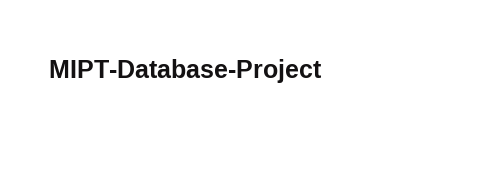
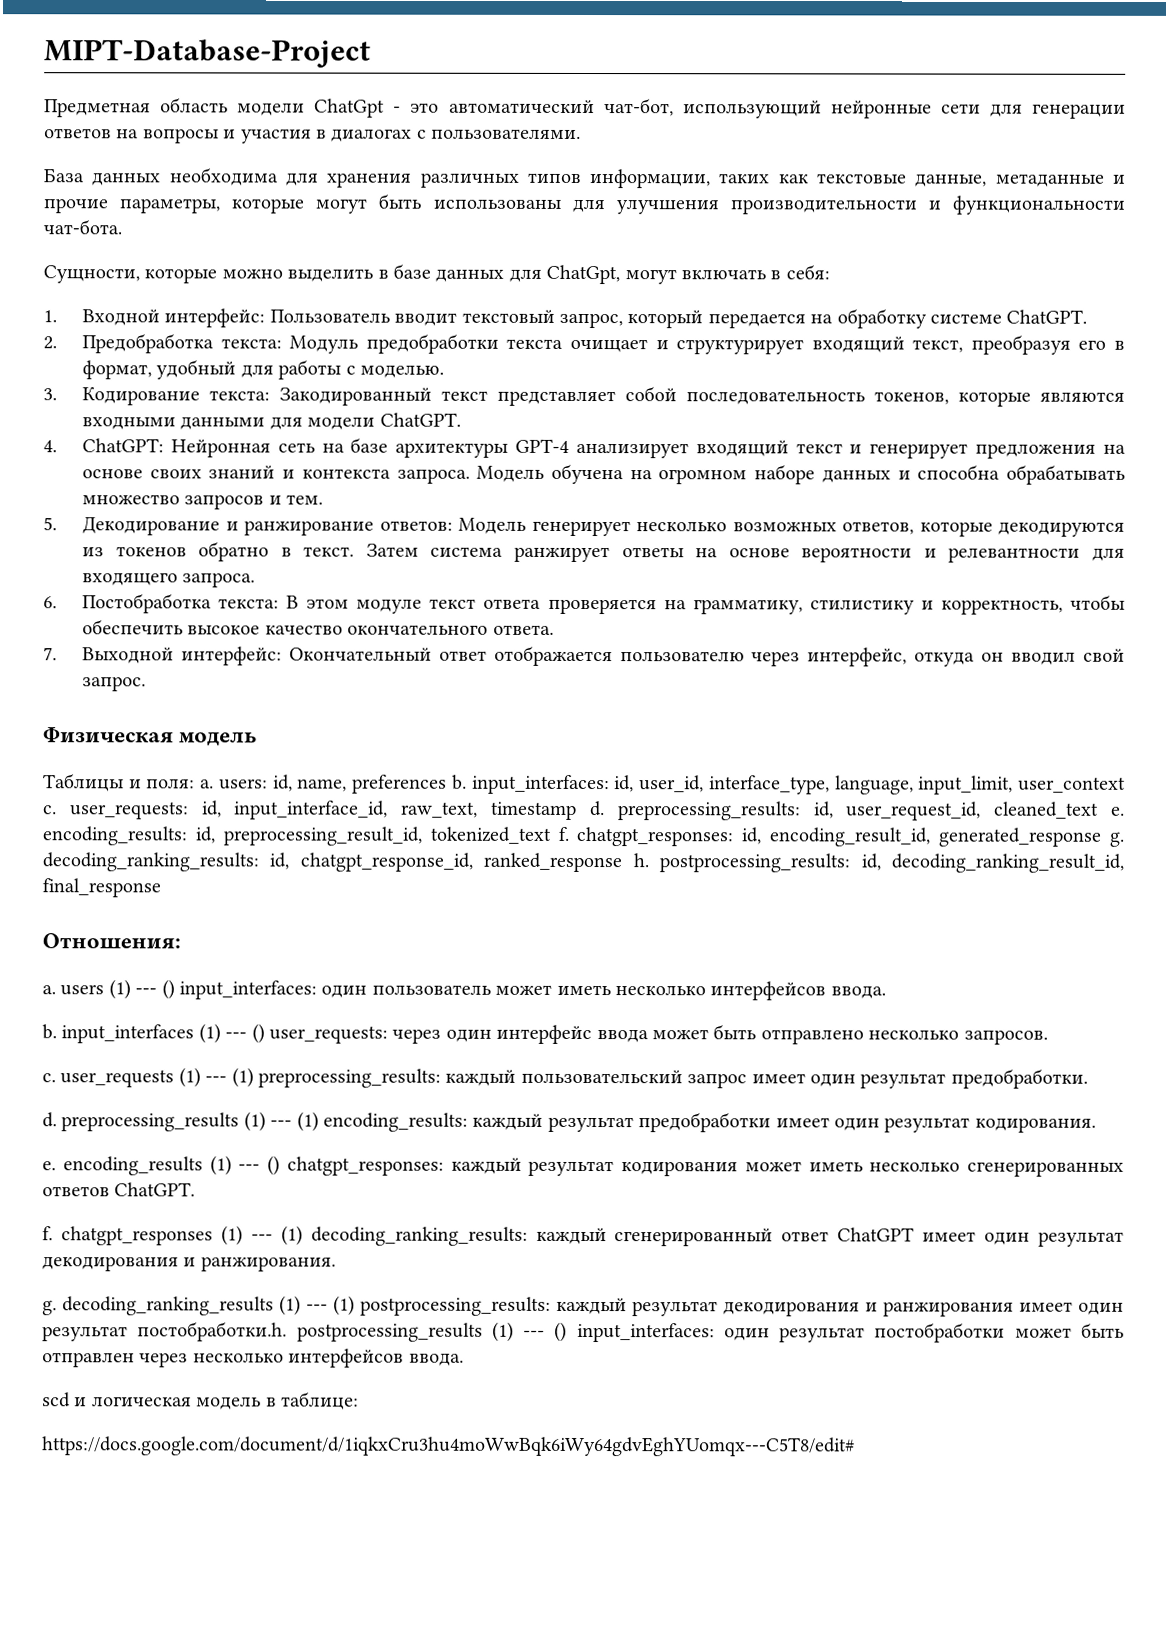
(322, 71) none -> [44,97,1127,119] [44,128,582,144] [44,167,1126,189] [43,193,1125,215] [43,219,122,235] [43,263,830,285] [43,308,1088,329] [43,333,1125,355] [82,359,445,380] [43,386,1125,407] [82,412,461,430] [43,437,1126,459] [82,463,1125,485] [82,494,324,510] [43,516,1125,537] [82,541,1125,563] [82,572,256,588] [43,593,1125,615] [82,619,554,635] [43,645,1125,667] [82,676,147,692] [43,727,258,747] [43,773,1126,795] [43,800,1125,821] [42,826,1125,847] [42,852,1124,873] [42,878,161,898] [42,933,181,949] [42,979,886,1001] [42,1023,1048,1045] [42,1067,1088,1089] [42,1111,1096,1133] [42,1155,1124,1177] [42,1182,196,1197] [42,1225,1124,1247] [42,1256,336,1272] [42,1295,1124,1317] [42,1321,1124,1343] [42,1348,464,1368] [42,1391,359,1410] [42,1436,855,1457] // Предметная область модели ChatGpt - это автоматический чат-бот, использующий нейронные сети для генерации ответов на вопросы и участия в диалогах с пользователями. // База данных необходима для хранения различных типов информации, таких как текстовые данные, метаданные и прочие параметры, которые могут быть использованы для улучшения производительности и функциональности чат-бота. // Сущности, которые можно выделить в базе данных для ChatGpt, могут включать в себя: // 1. Входной интерфейс: Пользователь вводит текстовый запрос, который передается на обработку системе ChatGPT. // 2. Предобработка текста: Модуль предобработки текста очищает и структурирует входящий текст, преобразуя его в формат, удобный для работы с моделью. // 3. Кодирование текста: Закодированный текст представляет собой последовательность токенов, которые являются входными данными для модели ChatGPT. // 4. ChatGPT: Нейронная сеть на базе архитектуры GPT-4 анализирует входящий текст и генерирует предложения на основе своих знаний и контекста запроса. Модель обучена на огромном наборе данных и способна обрабатывать множество запросов и тем. // 5. Декодирование и ранжирование ответов: Модель генерирует несколько возможных ответов, которые декодируются из токенов обратно в текст. Затем система ранжирует ответы на основе вероятности и релевантности для входящего запроса. // 6. Постобработка текста: В этом модуле текст ответа проверяется на грамматику, стилистику и корректность, чтобы обеспечить высокое качество окончательного ответа. // 7. Выходной интерфейс: Окончательный ответ отображается пользователю через интерфейс, откуда он вводил свой запрос. // Физическая модель // Таблицы и поля: a. users: id, name, preferences b. input_interfaces: id, user_id, interface_type, language, input_limit, user_context c. user_requests: id, input_interface_id, raw_text, timestamp d. preprocessing_results: id, user_request_id, cleaned_text e. encoding_results: id, preprocessing_result_id, tokenized_text f. chatgpt_responses: id, encoding_result_id, generated_response g. decoding_ranking_results: id, chatgpt_response_id, ranked_response h. postprocessing_results: id, decoding_ranking_result_id, final_response // Отношения: // a. users (1) --- () input_interfaces: один пользователь может иметь несколько интерфейсов ввода. // b. input_interfaces (1) --- () user_requests: через один интерфейс ввода может быть отправлено несколько запросов. // c. user_requests (1) --- (1) preprocessing_results: каждый пользовательский запрос имеет один результат предобработки. // d. preprocessing_results (1) --- (1) encoding_results: каждый результат предобработки имеет один результат кодирования. // e. encoding_results (1) --- () chatgpt_responses: каждый результат кодирования может иметь несколько сгенерированных ответов ChatGPT. // f. chatgpt_responses (1) --- (1) decoding_ranking_results: каждый сгенерированный ответ ChatGPT имеет один результат декодирования и ранжирования. // g. decoding_ranking_results (1) --- (1) postprocessing_results: каждый результат декодирования и ранжирования имеет один результат постобработки.h. postprocessing_results (1) --- () input_interfaces: один результат постобработки может быть отправлен через несколько интерфейсов ввода. // scd и логическая модель в таблице: // https://docs.google.com/document/d/1iqkxCru3hu4moWwBqk6iWy64gdvEghYUomqx---C5T8/edit#

